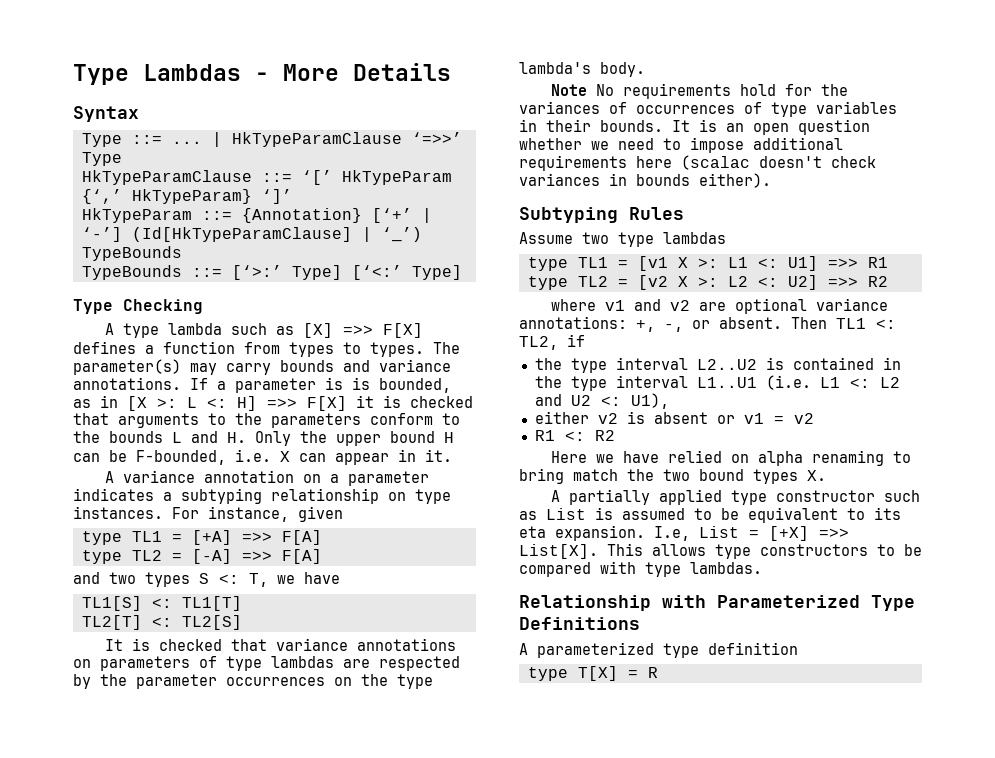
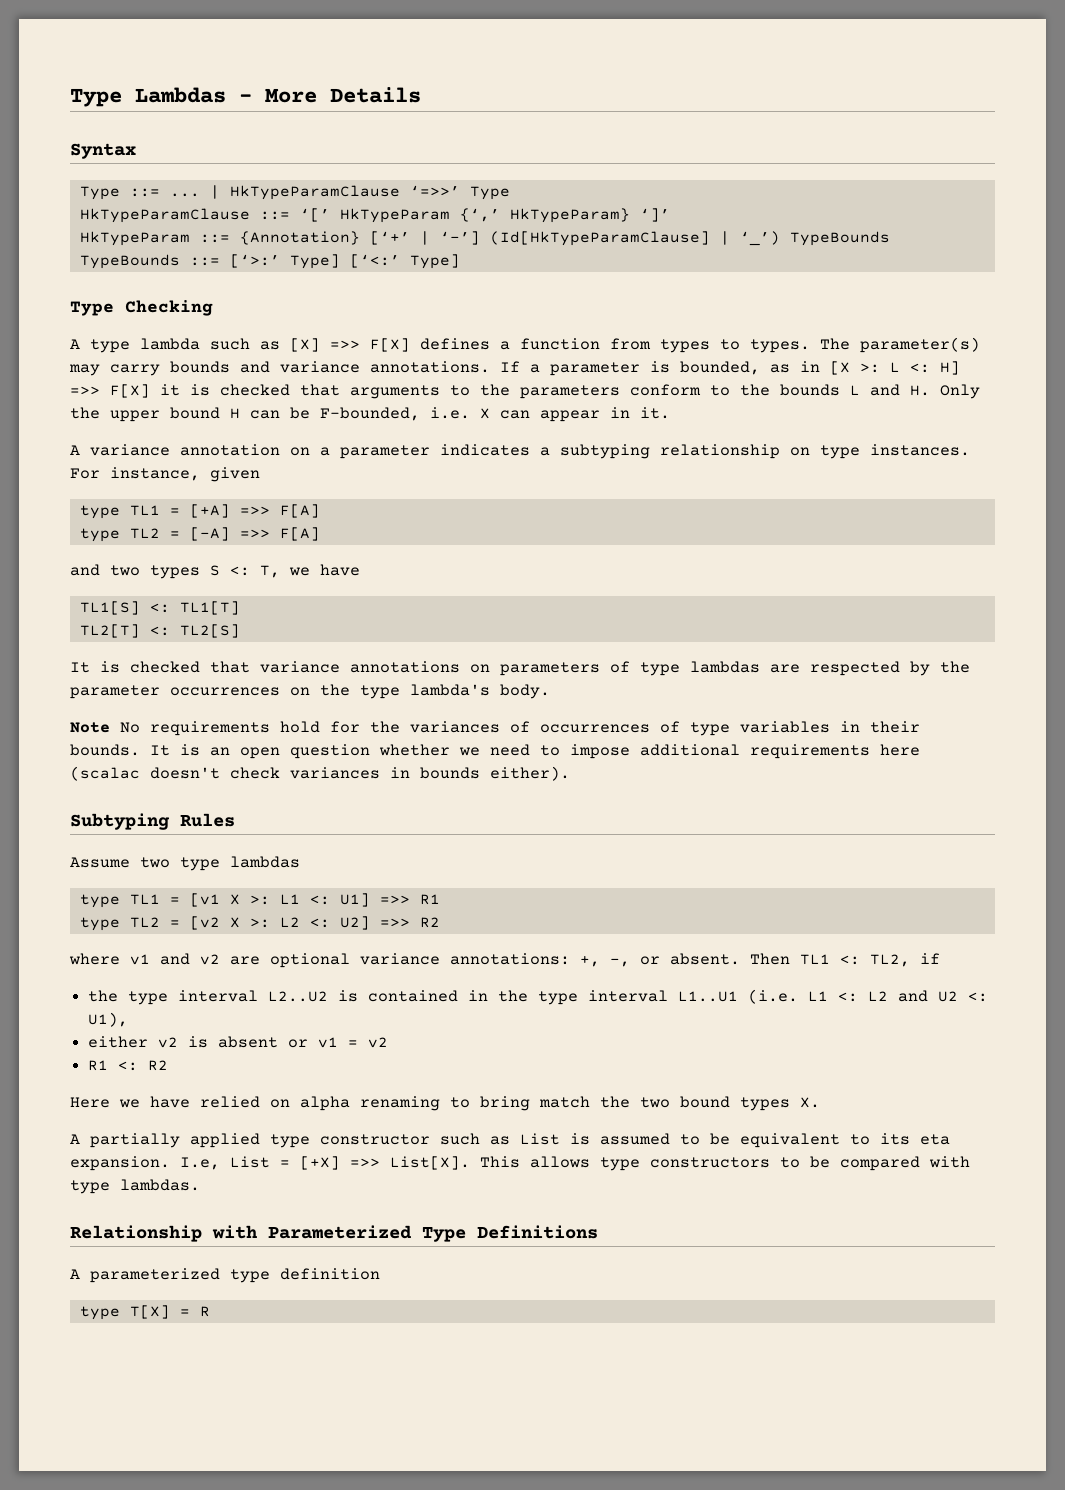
[352,377,370,390] is -> (670, 367) none

